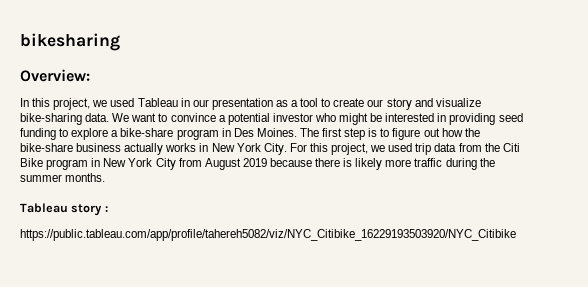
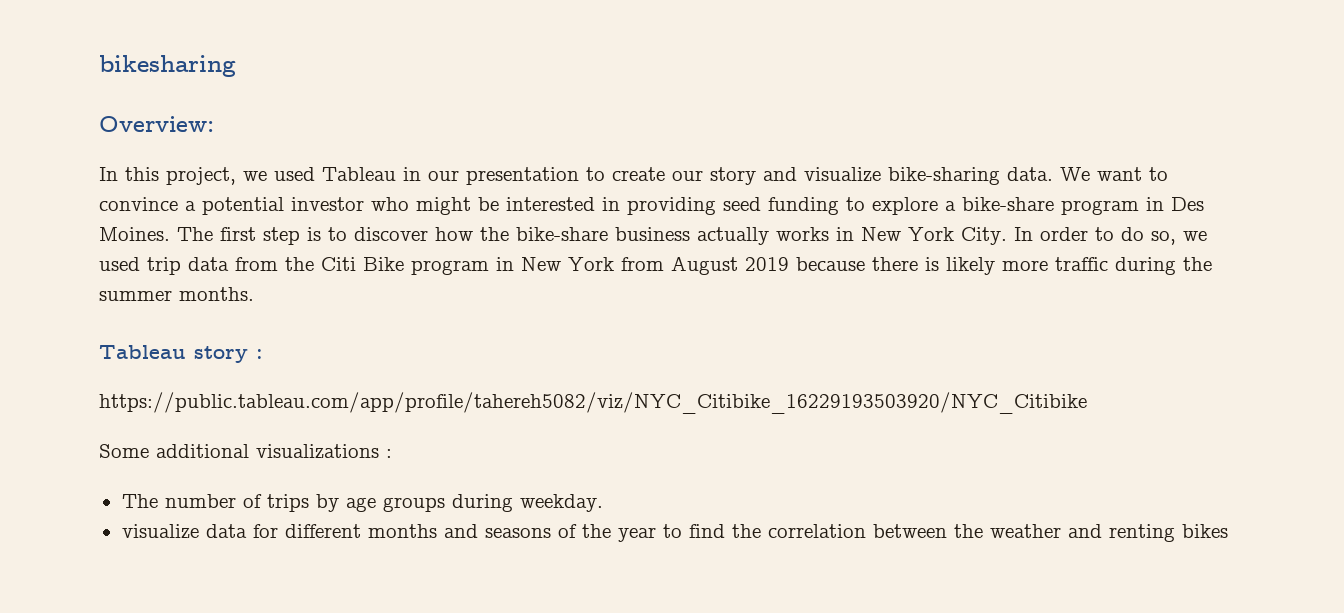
[275,98,319,107] as a tool -> (579, 176) none
[392,128,440,140] figure out -> [354,227,428,241] discover
[289,143,369,155] For this project, -> [1014,227,1176,245] In order to do so,
[155,158,176,170] City -> (614, 264) none
(516, 235) none -> [99,444,392,459] [121,494,603,512] [121,524,1228,542] // Some additional visualizations : // The number of trips by age groups during weekday. // visualize data for different months and seasons of the year to find the correlation between the weather and renting bikes

